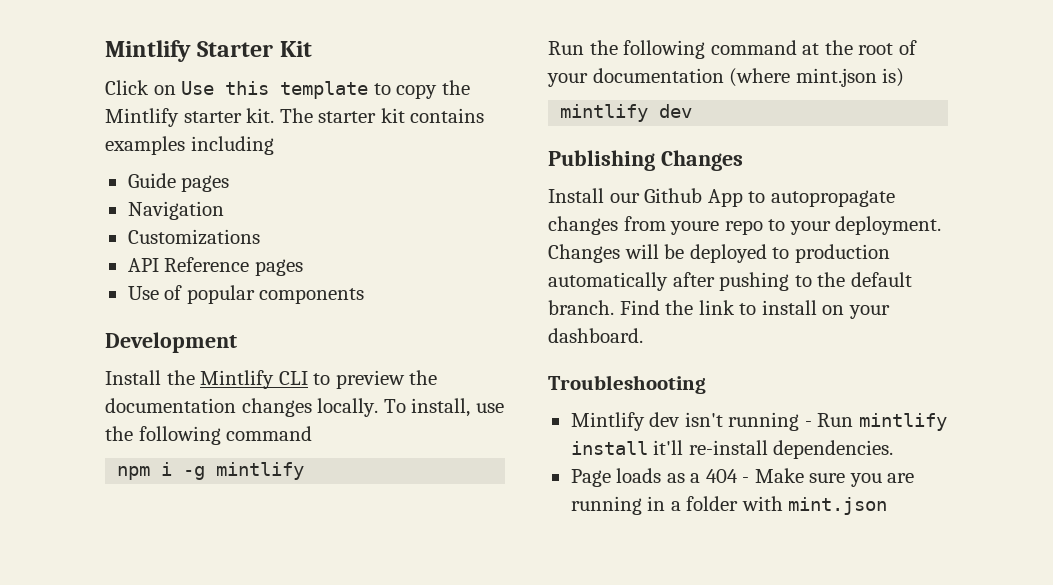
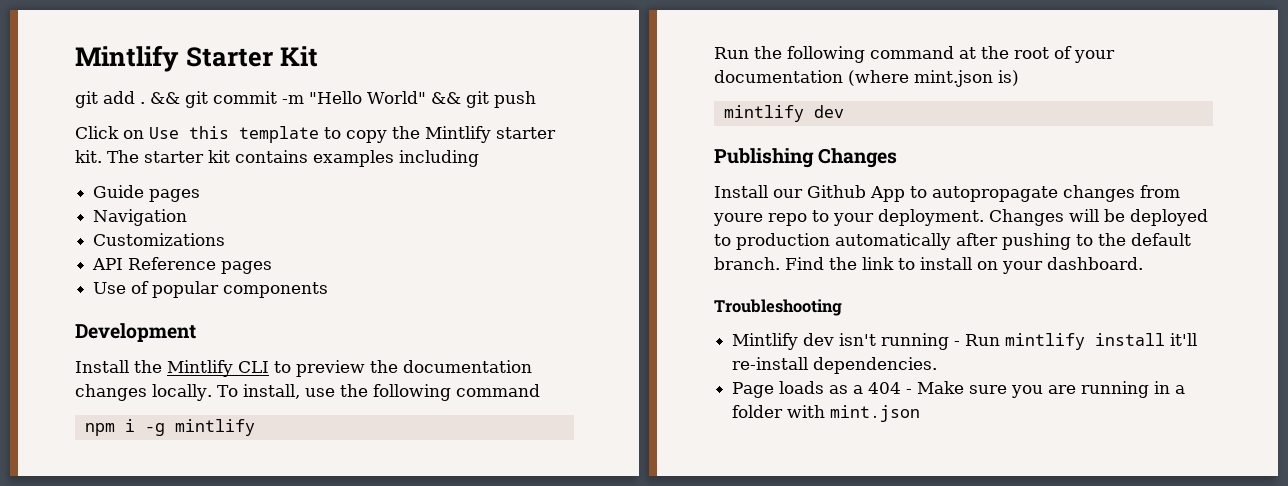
(312, 49) none -> [75,91,536,108] // git add . && git commit -m "Hello World" && git push

